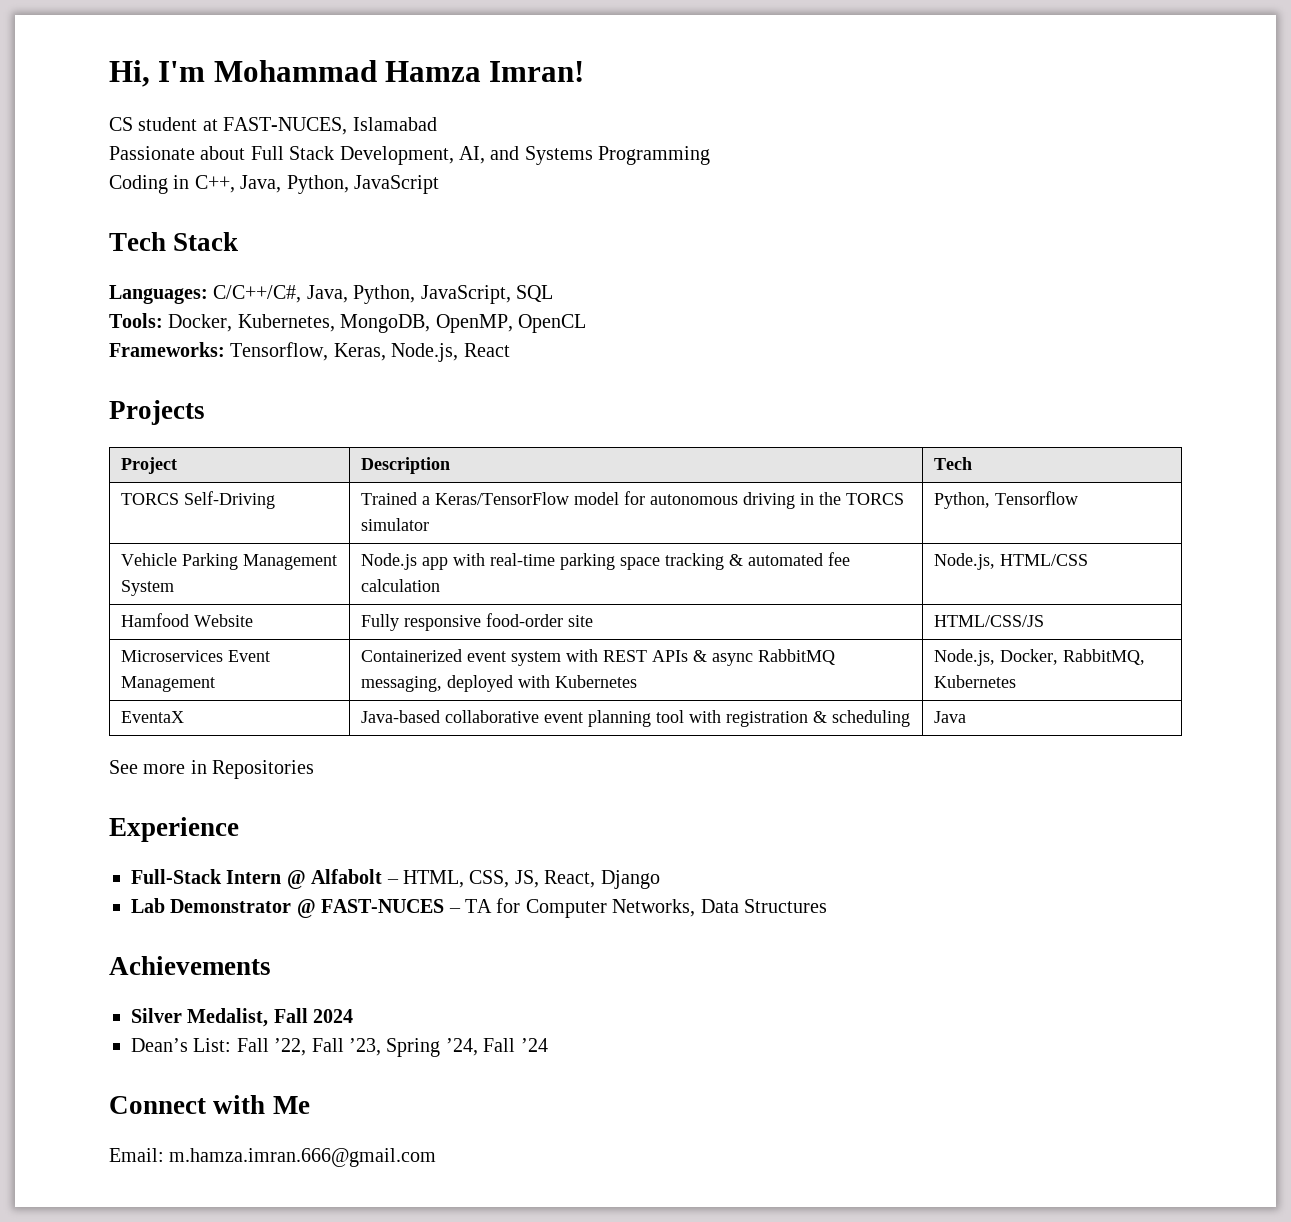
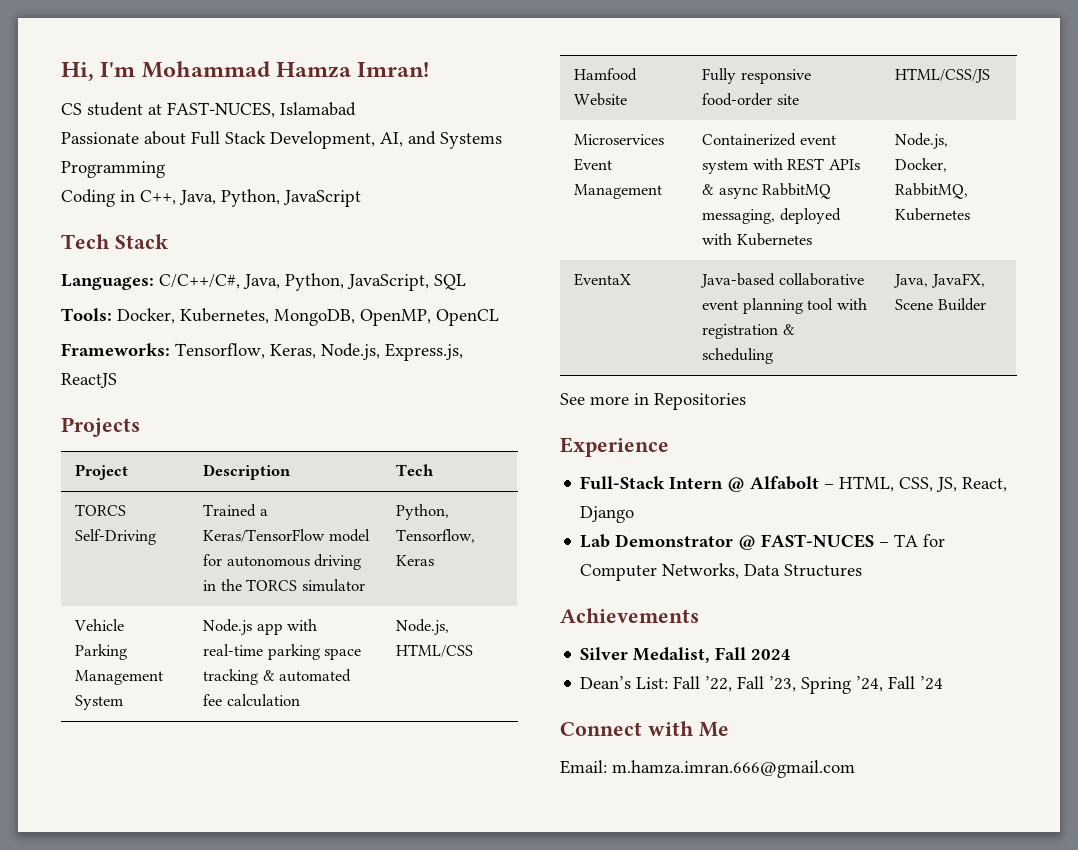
[463,343,510,357] React -> [385,343,463,361] [61,373,117,388] Express.js, ReactJS
[995,491,1079,505] Tensorflow -> [396,529,476,543] [396,555,435,566] Tensorflow, Keras
[934,711,967,723] Java -> [893,273,985,288] [895,298,986,311] Java, JavaFX, Scene Builder

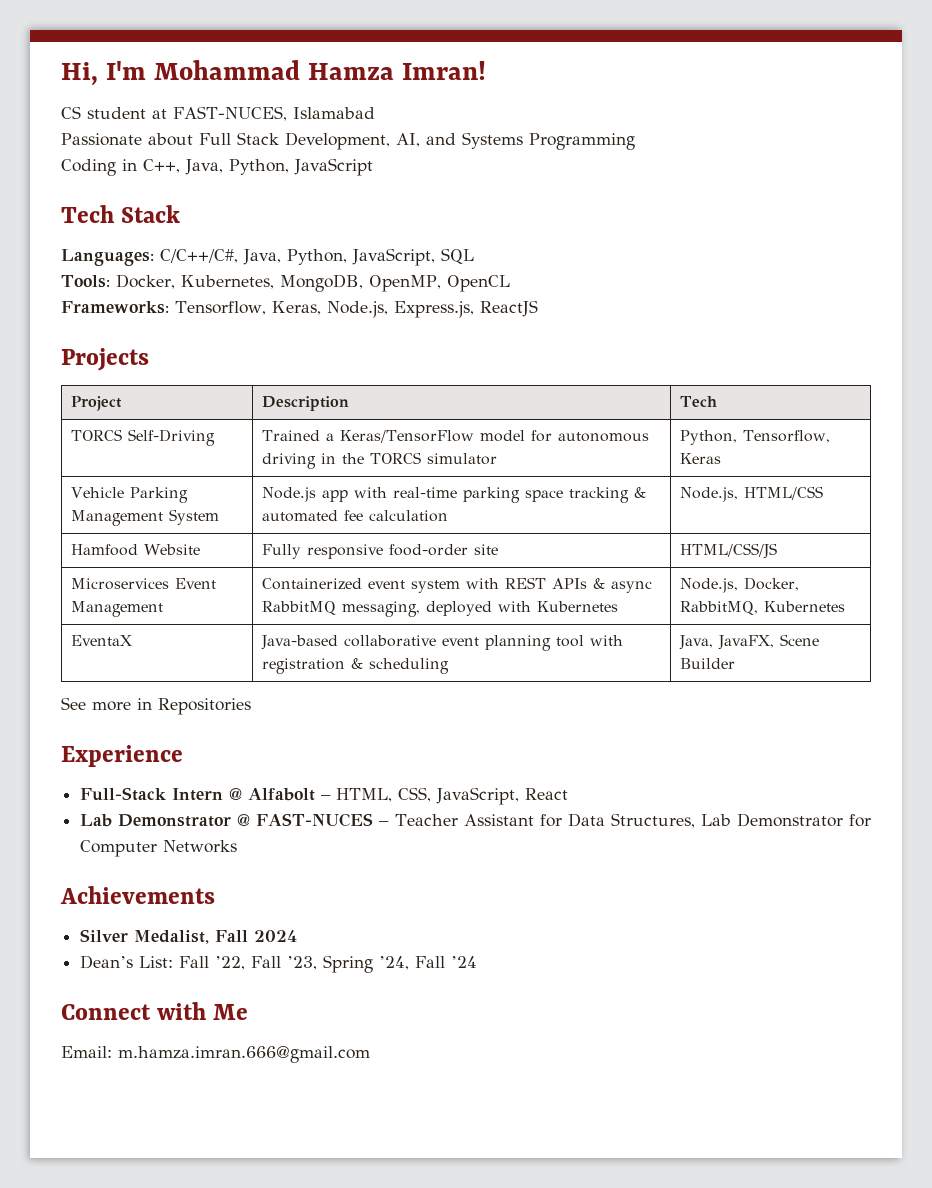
[936,477,1008,492] [580,506,635,523] JS, React, Django -> [436,787,569,805] JavaScript, React
[894,534,946,547] [580,563,863,581] TA for Computer Networks, Data Structures -> [394,813,871,828] [80,840,238,857] Teacher Assistant for Data Structures, Lab Demonstrator for Computer Networks

